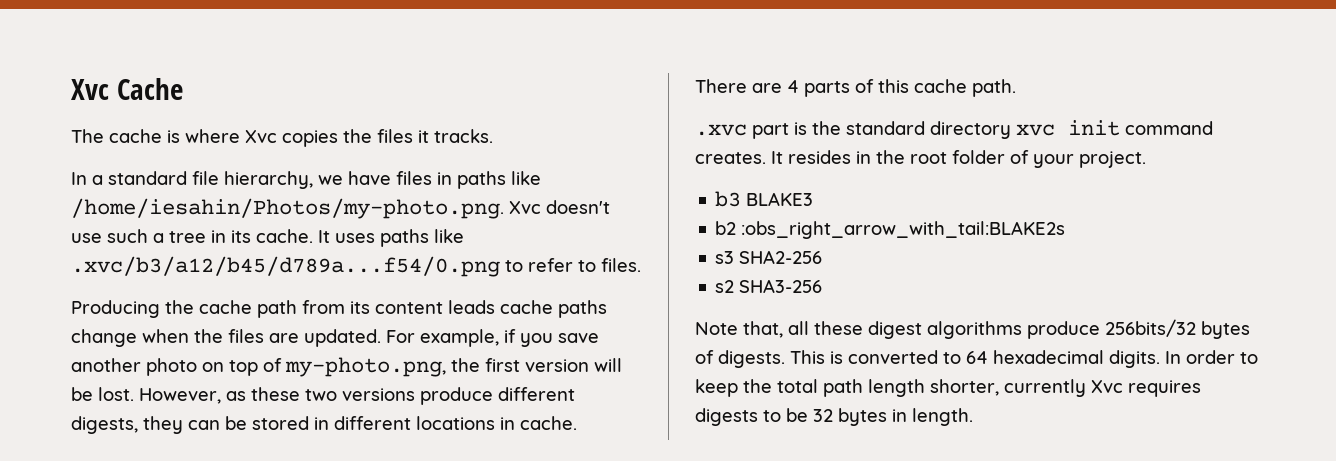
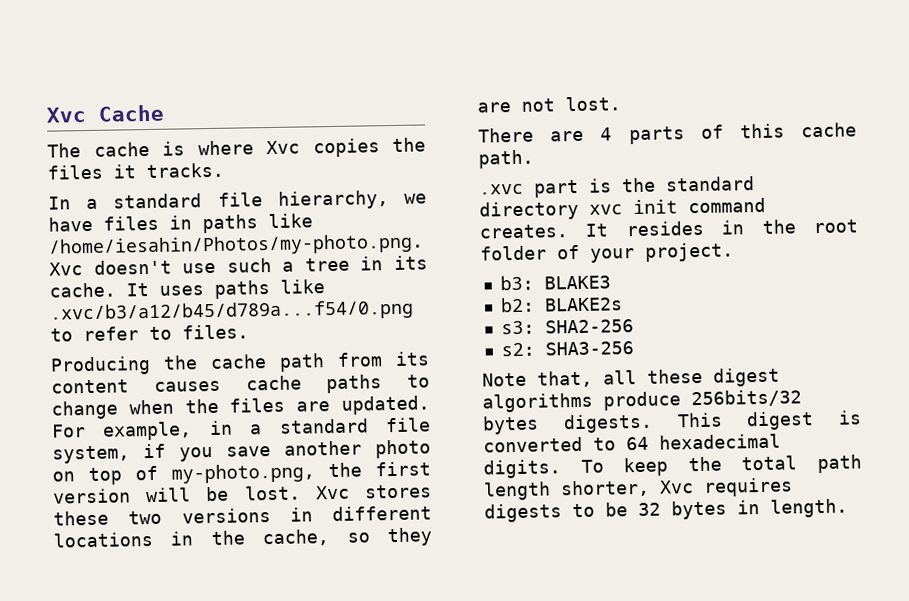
[448,300,495,314] leads -> [153,380,221,392] causes
(607, 309) none -> [407,374,430,388] to
(499, 338) none -> [208,417,431,436] [52,445,130,464] in a standard file system,
[139,388,246,404] However, as -> [315,484,432,500] Xvc stores
[420,387,575,405] [71,416,577,434] produce different digests, they can be stored in different locations in cache. -> [289,505,432,522] [53,527,433,548] [477,96,621,113] in different locations in the cache, so they are not lost.
[715,191,742,207] b3 -> [499,275,534,291] b3:
[715,221,1066,239] [715,251,735,264] b2 :obs_right_arrow_with_tail:BLAKE2s // s3 -> [499,297,623,313] [500,320,535,335] b2: BLAKE2s // s3:
[715,280,735,293] s2 -> [500,342,535,357] s2:
[695,350,714,364] of -> (539, 425) none
(825, 357) none -> [746,411,815,431] digest
[1165,350,1258,364] In order to -> [580,459,604,473] To
[1004,379,1086,397] currently -> (650, 488) none

